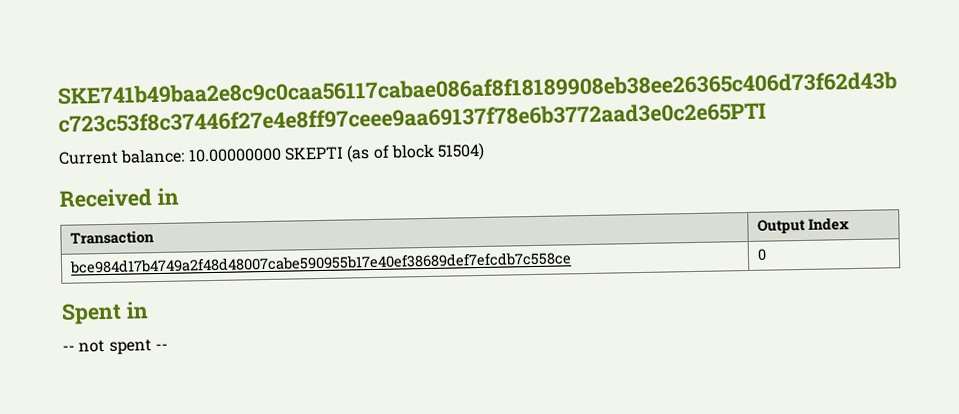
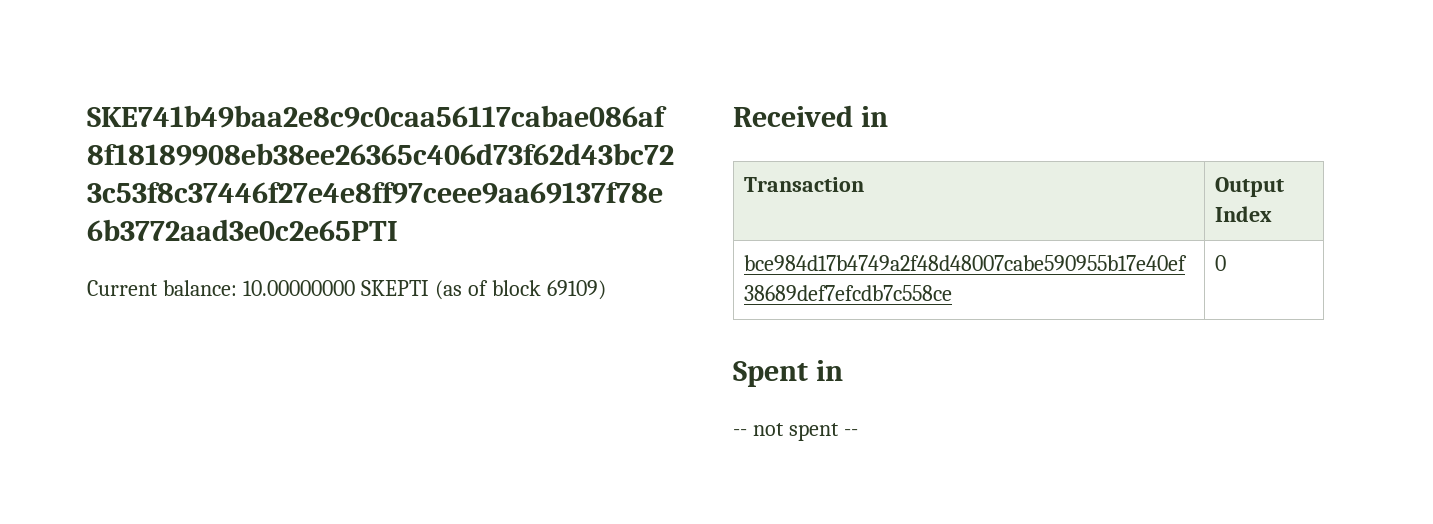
[437,142,486,161] 51504) -> [546,280,606,300] 69109)

